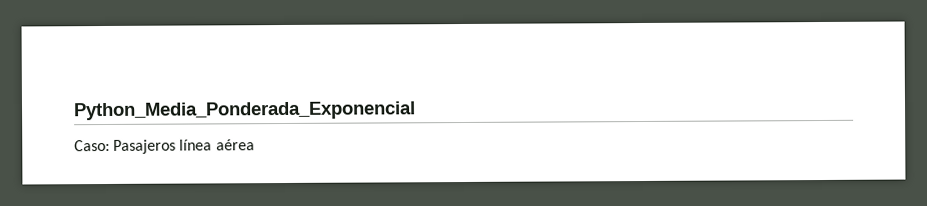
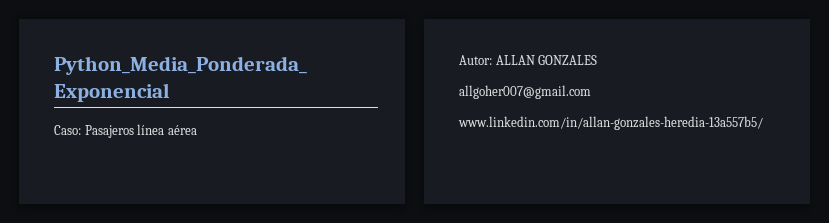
(255, 145) none -> [459,55,598,65] [459,85,591,99] [458,116,763,130] // Autor: ALLAN GONZALES // allgoher007@gmail.com // www.linkedin.com/in/allan-gonzales-heredia-13a557b5/

